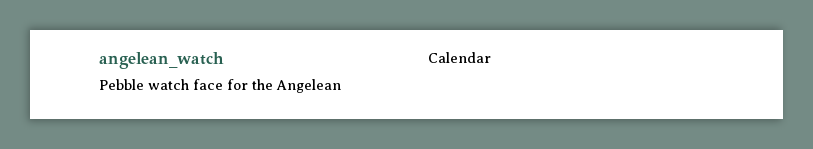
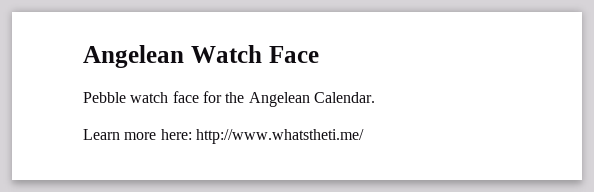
[99,52,224,69] angelean_watch -> [83,45,319,68] Angelean Watch Face
[428,52,491,63] Calendar -> [313,92,375,103] [83,129,364,144] Calendar. // Learn more here: http://www.whatstheti.me/

